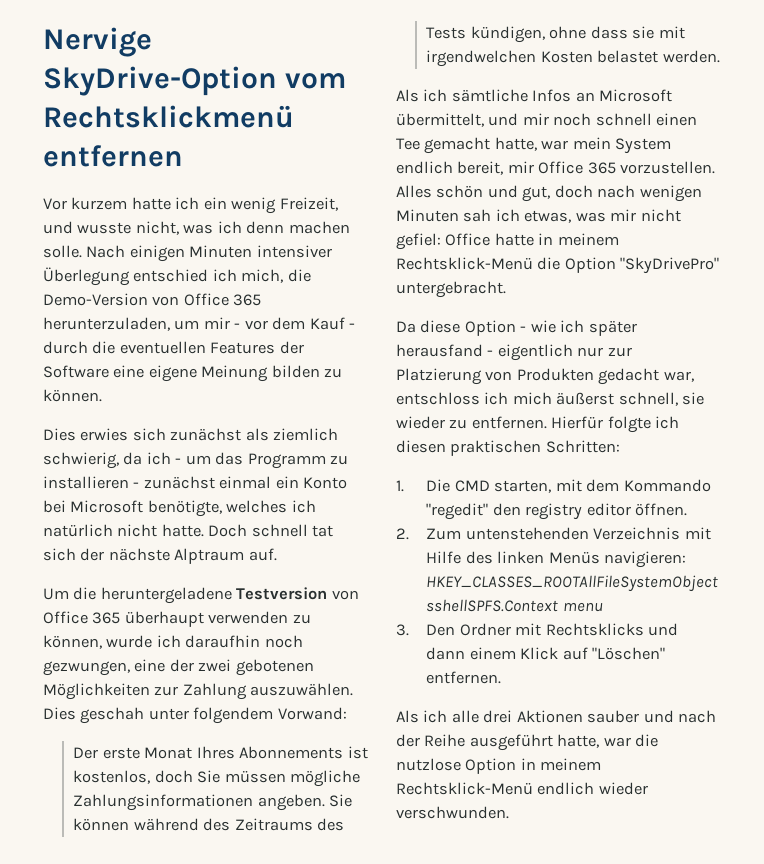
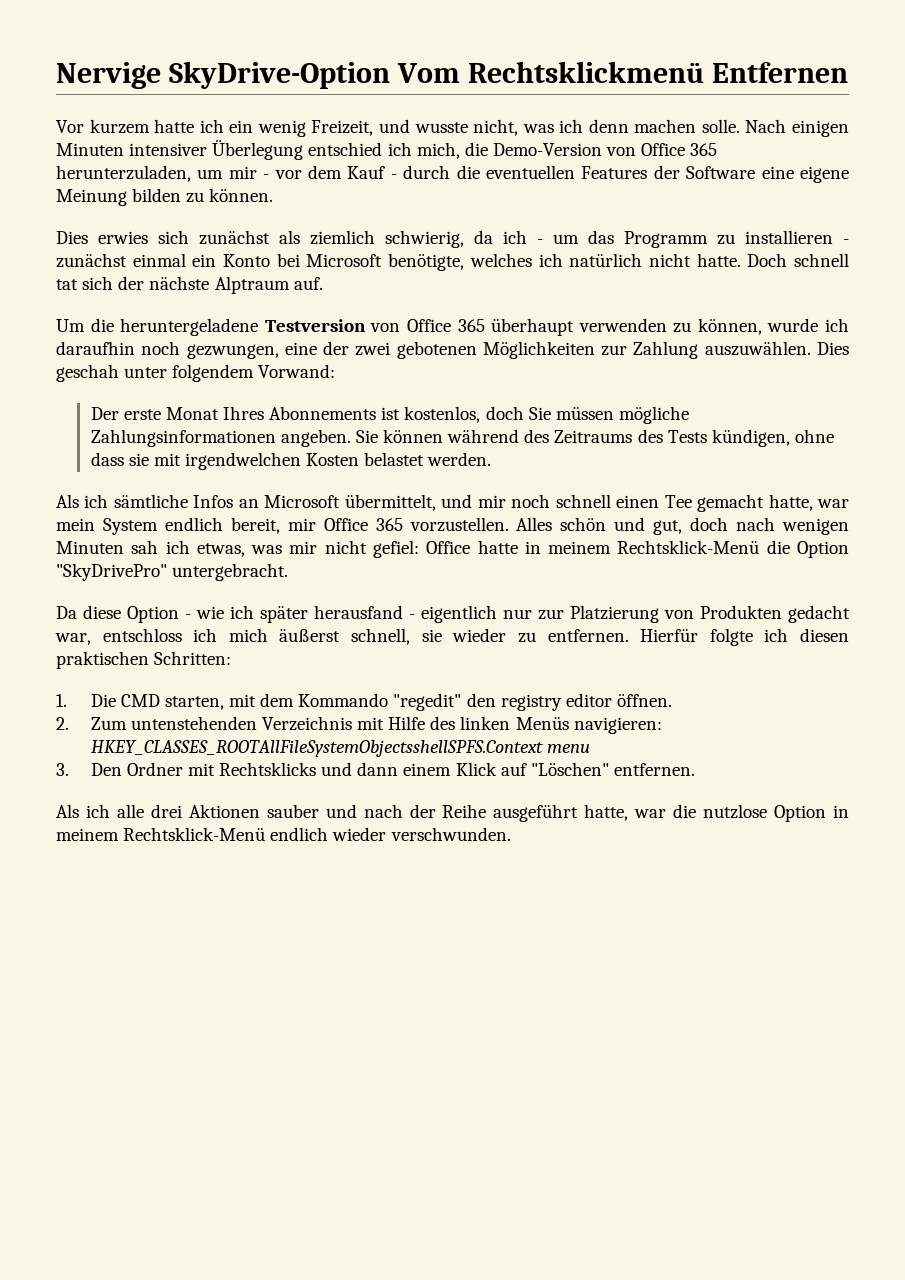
[285,73,347,89] [43,105,294,128] [43,145,183,167] vom Rechtsklickmenü entfernen -> [397,61,849,83] Vom Rechtsklickmenü Entfernen

